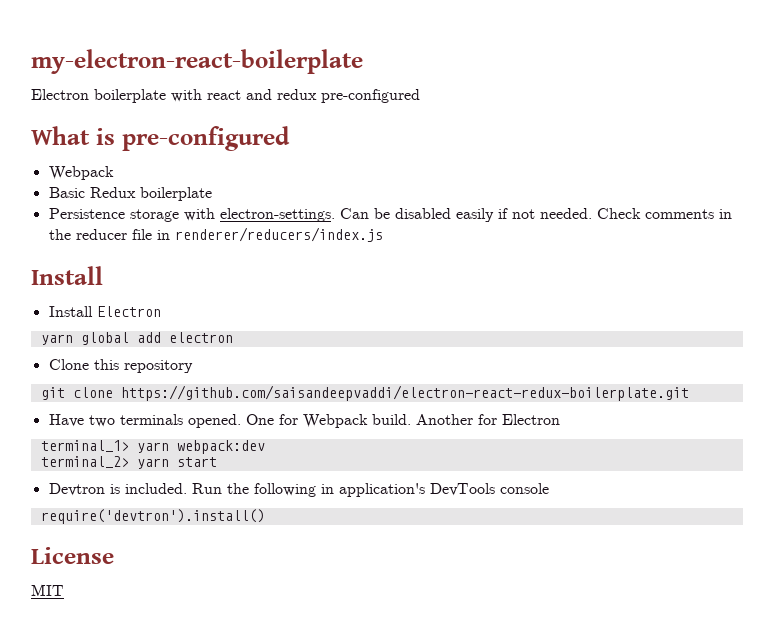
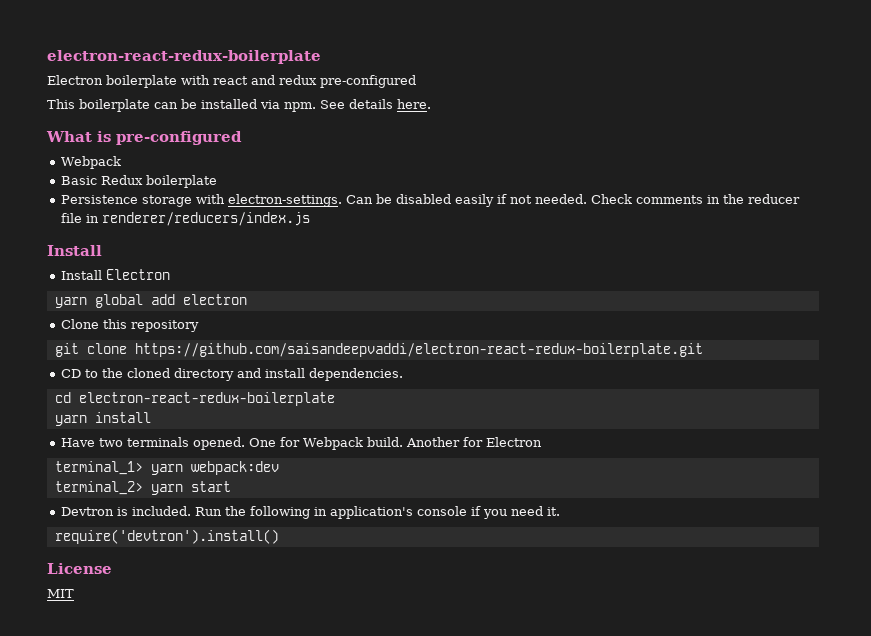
[31,49,363,74] my-electron-react-boilerplate -> [47,50,321,64] electron-react-redux-boilerplate
(420, 96) none -> [47,99,431,112] // This boilerplate can be installed via npm. See details here.
(689, 393) none -> [61,368,404,381] [54,392,335,406] [54,412,151,426] // CD to the cloned directory and install dependencies. // cd electron-react-redux-boilerplate // yarn install
[429,483,495,496] DevTools -> (414, 512) none
(549, 488) none -> [471,506,561,519] if you need it.

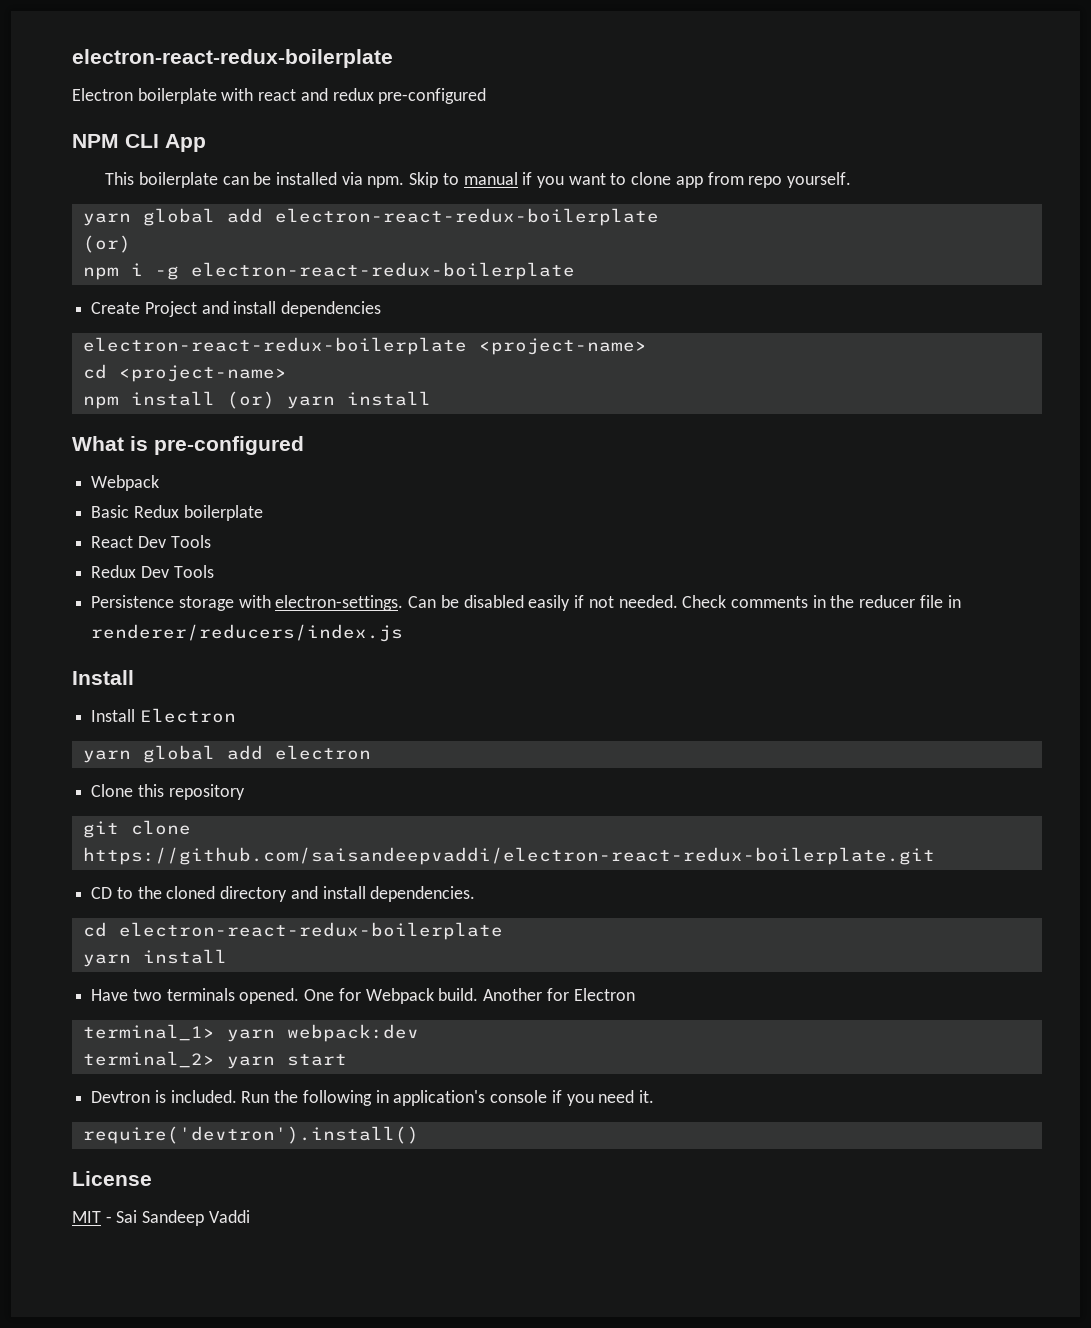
(416, 81) none -> [72,134,206,152] // NPM CLI App
[320,99,431,109] See details here. -> [409,172,852,188] [82,208,659,226] [82,235,131,253] [82,262,575,280] [91,301,382,317] [82,337,647,355] [82,364,287,382] [82,391,431,409] Skip to manual if you want to clone app from repo yourself. // yarn global add electron-react-redux-boilerplate // (or) // npm i -g electron-react-redux-boilerplate // Create Project and install dependencies // electron-react-redux-boilerplate <project-name> // cd <project-name> // npm install (or) yarn install
(218, 181) none -> [91,535,211,548] [91,565,214,578] // React Dev Tools // Redux Dev Tools
(74, 593) none -> [105,1210,250,1226] - Sai Sandeep Vaddi

